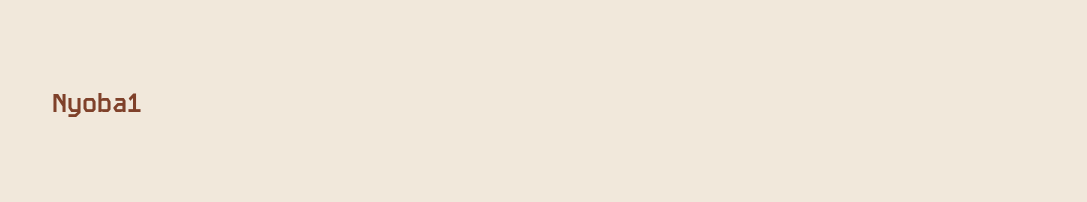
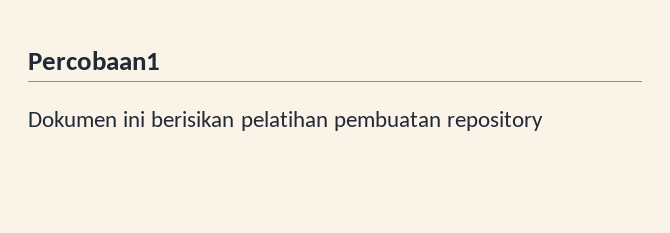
[52,93,142,117] Nyoba1 -> [28,51,160,70] [28,111,544,131] Percobaan1 // Dokumen ini berisikan pelatihan pembuatan repository

